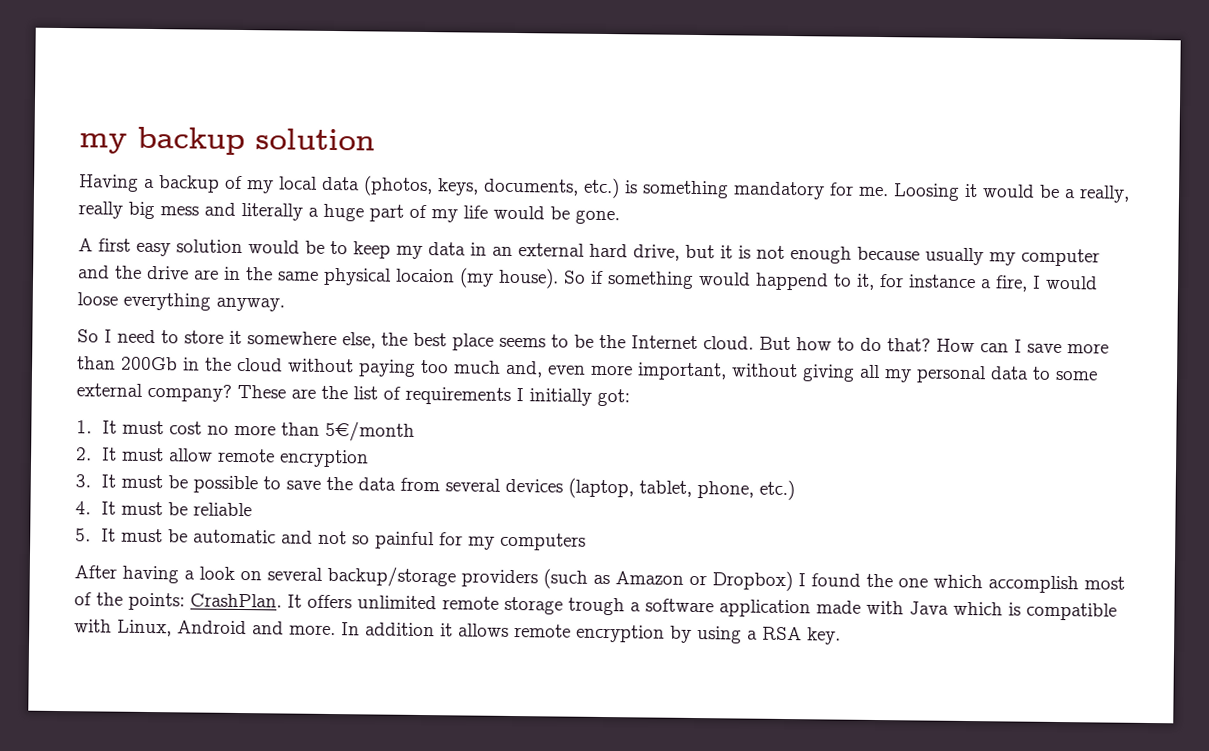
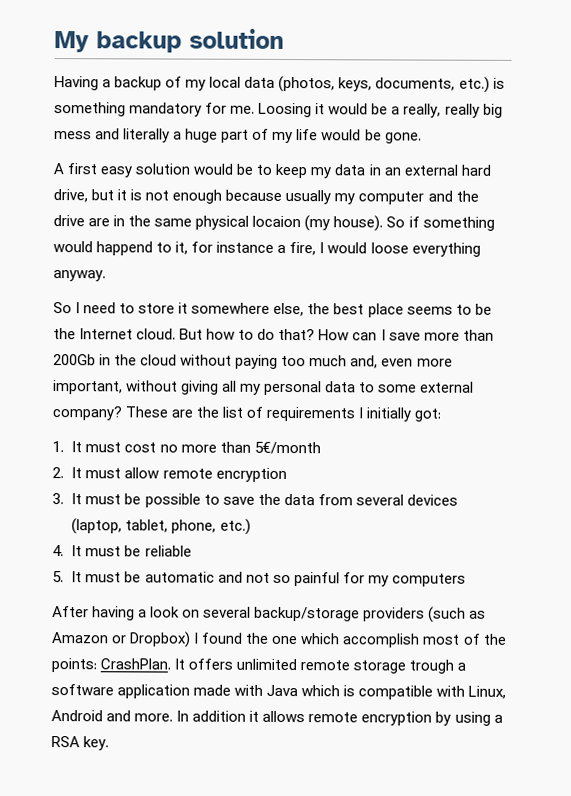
[79,132,127,154] my -> [54,31,89,53] My

